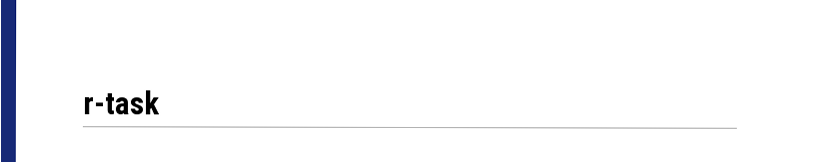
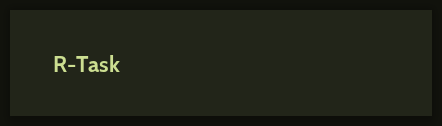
[82,90,160,115] r-task -> [53,55,120,72] R-Task

